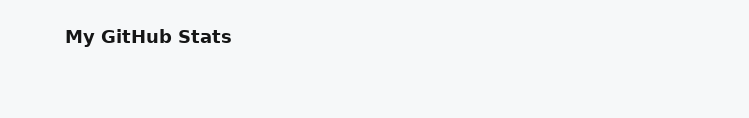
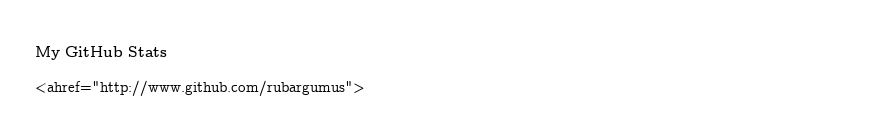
(232, 36) none -> [35,80,365,97] // <ahref="http://www.github.com/rubargumus">

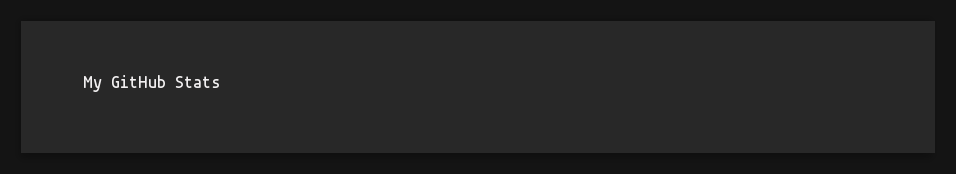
[35,80,365,97] // <ahref="http://www.github.com/rubargumus"> -> (221, 82) none

